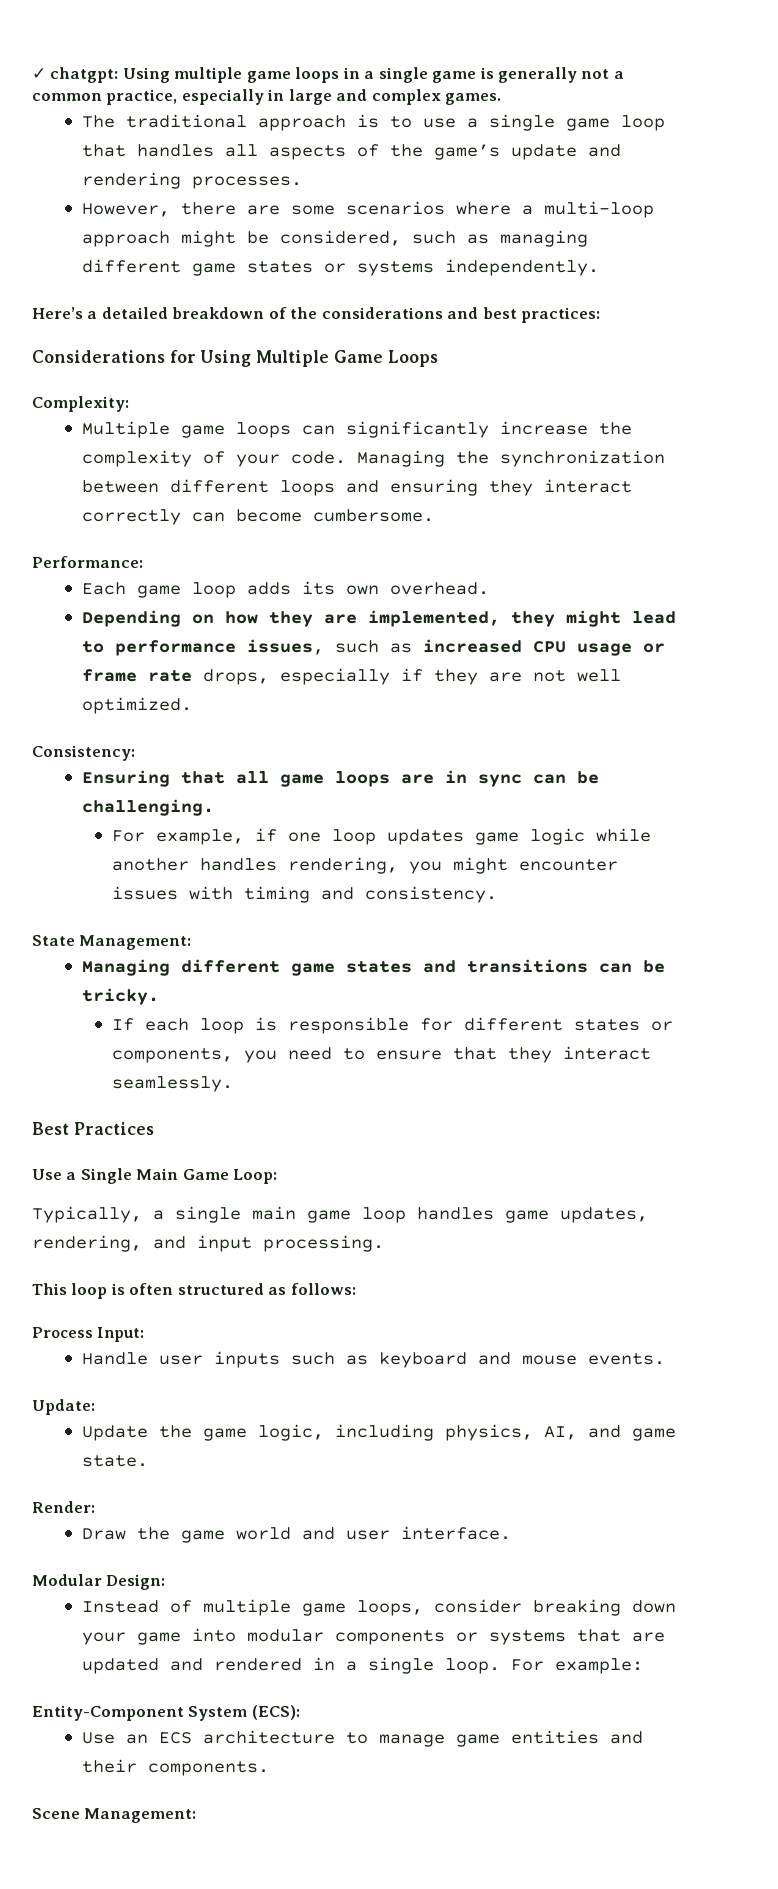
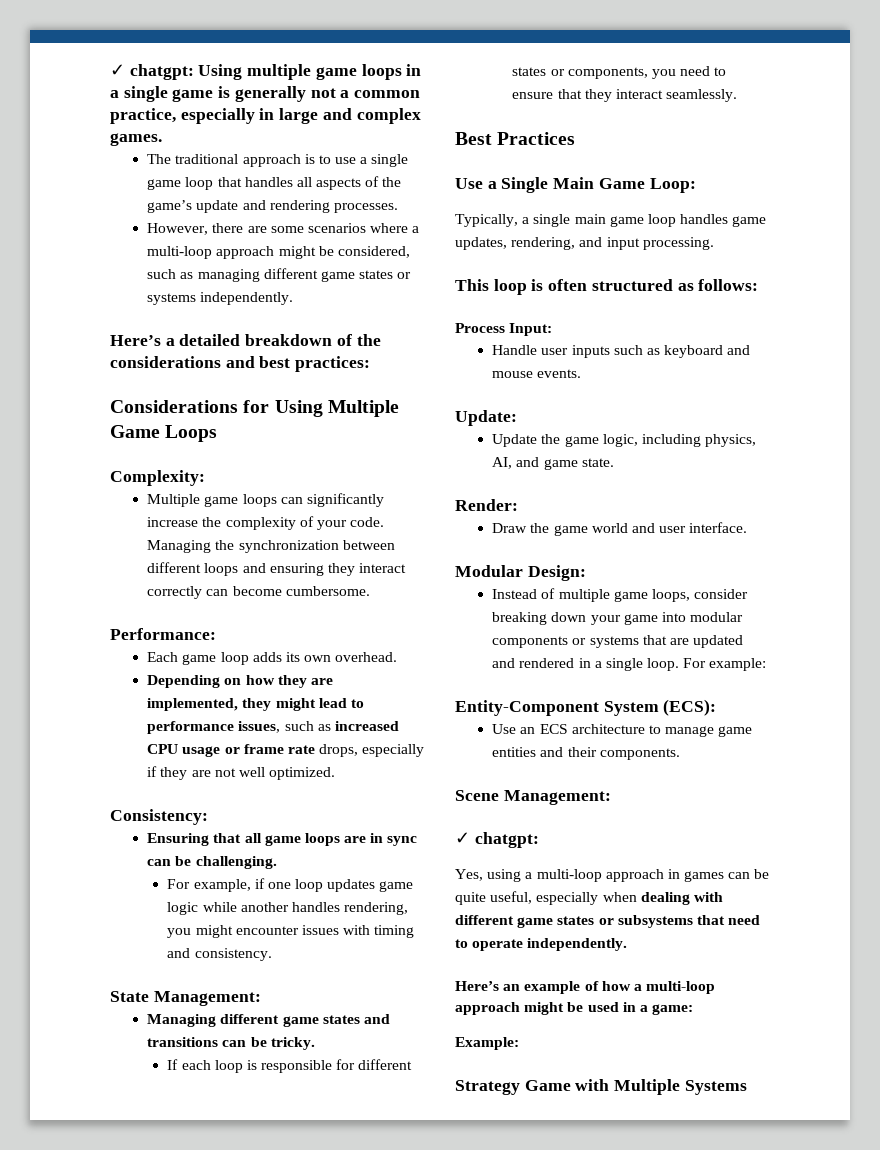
(197, 1815) none -> [455,832,539,848] [455,869,770,882] [455,891,723,905] [455,915,761,928] [455,938,628,951] [455,981,716,994] [455,1002,694,1015] [455,1037,519,1050] [455,1079,747,1095] // ✓ chatgpt: // Yes, using a multi-loop approach in games can be quite useful, especially when dealing with different game states or subsystems that need to operate independently. // Here’s an example of how a multi-loop approach might be used in a game: // Example: // Strategy Game with Multiple Systems

